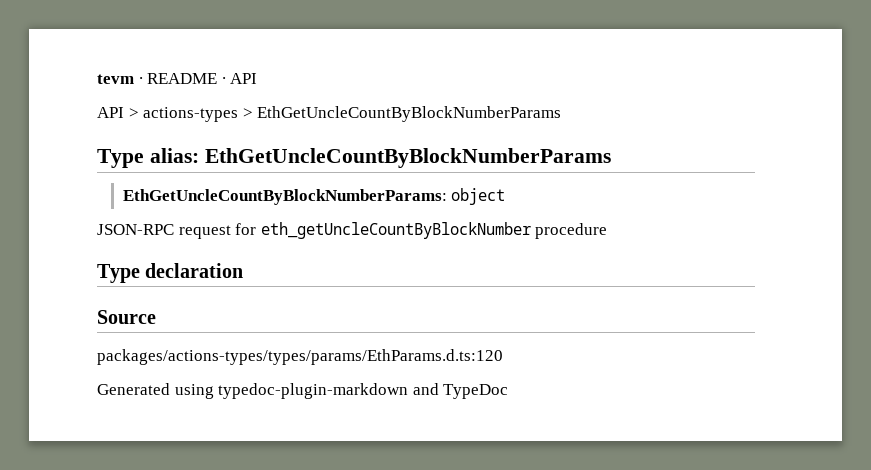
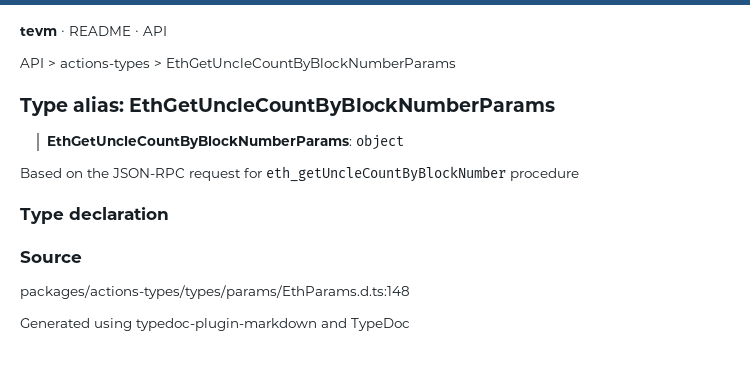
(506, 196) none -> [20,168,109,178] Based on the
[97,349,503,365] packages/actions-types/types/params/EthParams.d.ts:120 -> [20,285,410,299] packages/actions-types/types/params/EthParams.d.ts:148

